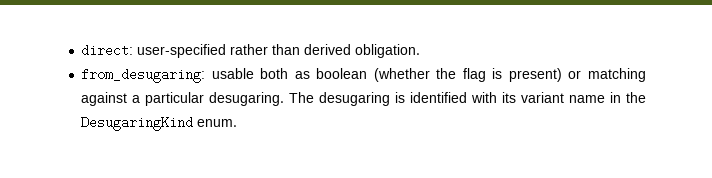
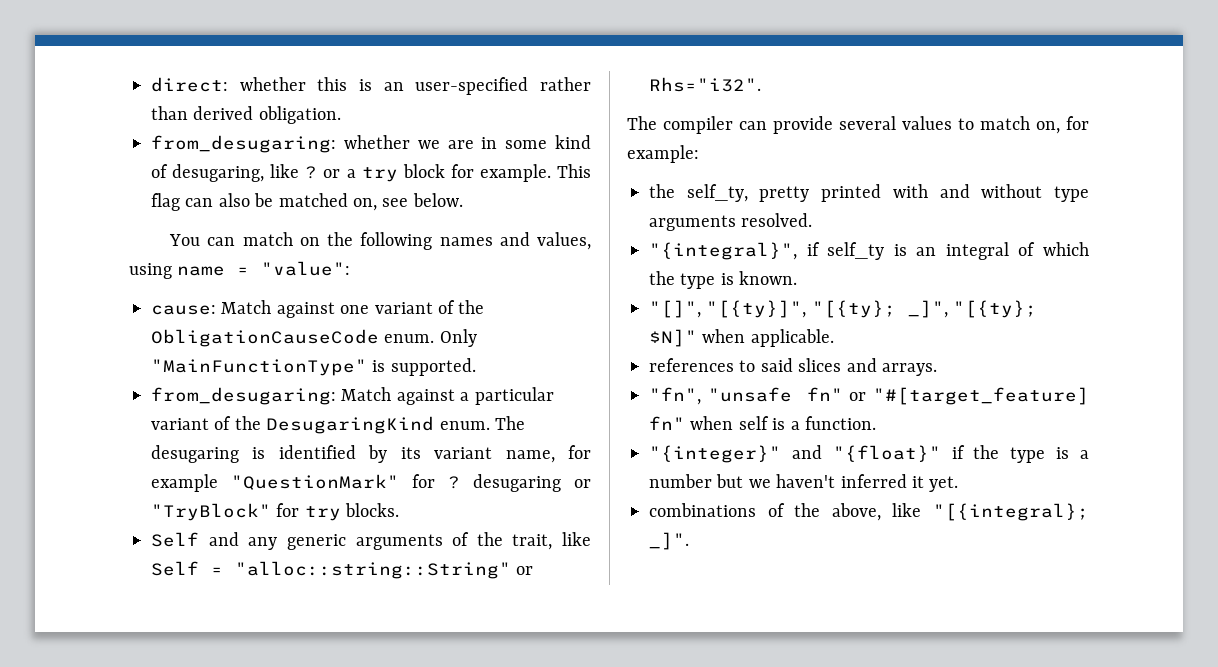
(134, 50) none -> [239,77,404,91] whether this is an
[211,68,646,82] [81,92,285,106] usable both as boolean (whether the flag is present) or matching against a particular desugaring. -> [343,135,591,149] [151,164,591,182] [151,193,463,211] [168,232,591,250] [129,261,351,279] [151,300,485,318] [151,329,477,347] [151,358,476,376] [151,387,554,405] [151,416,490,434] whether we are in some kind of desugaring, like ? or a try block for example. This flag can also be matched on, see below. // You can match on the following names and values, using name = "value": // cause: Match against one variant of the ObligationCauseCode enum. Only "MainFunctionType" is supported. // from_desugaring: Match against a particular variant of the DesugaringKind enum.
[471,92,498,103] with -> [368,445,388,463] by
[569,92,646,103] [81,116,238,131] name in the DesugaringKind enum. -> [505,445,591,463] [151,474,591,492] [151,503,400,521] [151,532,591,550] [151,561,534,579] [649,77,761,92] [627,116,1089,134] [627,145,699,163] [649,184,1089,202] [649,213,813,231] [649,242,1089,260] [649,271,798,289] [649,300,1038,318] [649,329,834,347] [649,358,937,376] [649,387,1089,405] [649,416,876,430] [649,445,1089,463] [649,474,959,492] [649,503,1089,521] [649,532,689,550] name, for example "QuestionMark" for ? desugaring or "TryBlock" for try blocks. // Self and any generic arguments of the trait, like Self = "alloc::string::String" or Rhs="i32". // The compiler can provide several values to match on, for example: // the self_ty, pretty printed with and without type arguments resolved. // "{integral}", if self_ty is an integral of which the type is known. // "[]", "[{ty}]", "[{ty}; _]", "[{ty}; $N]" when applicable. // references to said slices and arrays. // "fn", "unsafe fn" or "#[target_feature] fn" when self is a function. // "{integer}" and "{float}" if the type is a number but we haven't inferred it yet. // combinations of the above, like "[{integral}; _]".

